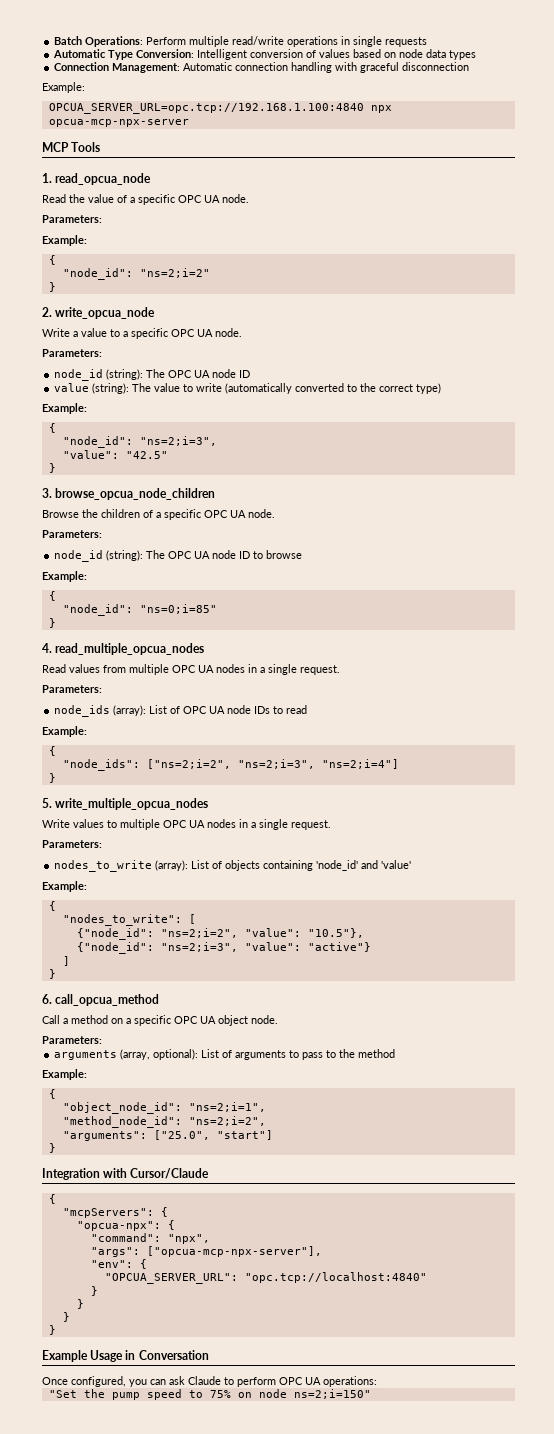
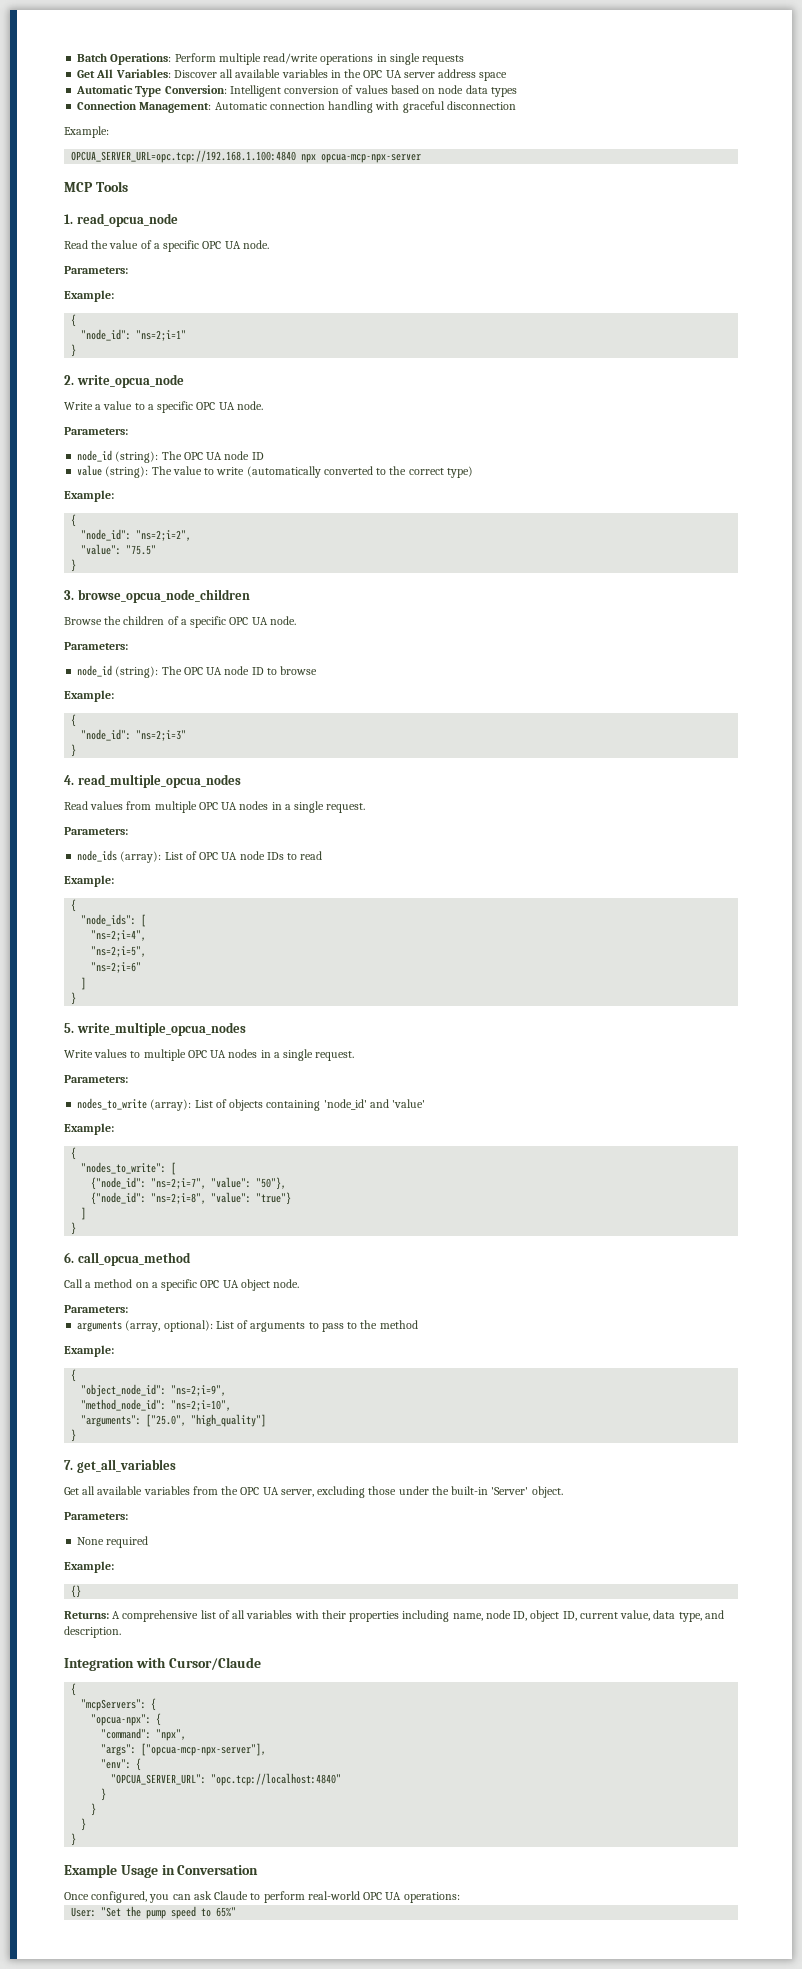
(428, 42) none -> [77,69,508,81] // Get All Variables: Discover all available variables in the OPC UA server address space
[139,268,210,278] "ns=2;i=2" -> [136,330,187,341] "ns=2;i=1"
[139,436,217,446] [62,450,168,459] "ns=2;i=3", // "value": "42.5" -> [136,530,192,541] [81,544,157,555] "ns=2;i=2", // "value": "75.5"
[139,604,217,614] "ns=0;i=85" -> [136,730,187,741] "ns=2;i=3"
[146,759,399,769] ["ns=2;i=2", "ns=2;i=3", "ns=2;i=4"] -> [141,914,147,927] [91,930,147,941] [91,946,147,957] [91,962,142,973] [81,977,87,990] [ // "ns=2;i=4", // "ns=2;i=5", // "ns=2;i=6" // ]
[160,928,364,938] [76,942,371,954] "ns=2;i=2", "value": "10.5"}, // {"node_id": "ns=2;i=3", "value": "active"} -> [151,1177,287,1190] [91,1192,292,1205] "ns=2;i=7", "value": "50"}, // {"node_id": "ns=2;i=8", "value": "true"}
[188,1102,266,1112] "ns=2;i=1", -> [171,1385,227,1396] "ns=2;i=9",
[188,1116,266,1126] "ns=2;i=2", -> [171,1400,232,1411] "ns=2;i=10",
[216,1130,273,1140] [48,1143,56,1153] "start"] // } -> [191,1414,267,1427] [71,1429,77,1442] [64,1459,176,1473] [64,1486,563,1498] [64,1512,128,1520] [77,1536,149,1548] [64,1561,114,1573] [71,1585,82,1598] [64,1610,724,1622] [64,1626,121,1638] "high_quality"] // } // 7. get_all_variables // Get all available variables from the OPC UA server, excluding those under the built-in 'Server' object. // Parameters: // None required // Example: // {} // Returns: A comprehensive list of all variables with their properties including name, node ID, object ID, current value, data type, and description.
(276, 1382) none -> [307,1891,360,1900] real-world
(377, 1381) none -> [71,1907,97,1917] User:
[209,1389,371,1399] 75% on node ns=2;i=150" -> [216,1907,237,1917] 65%"

